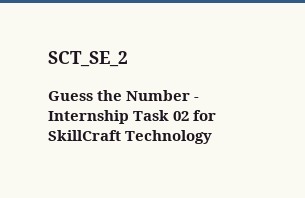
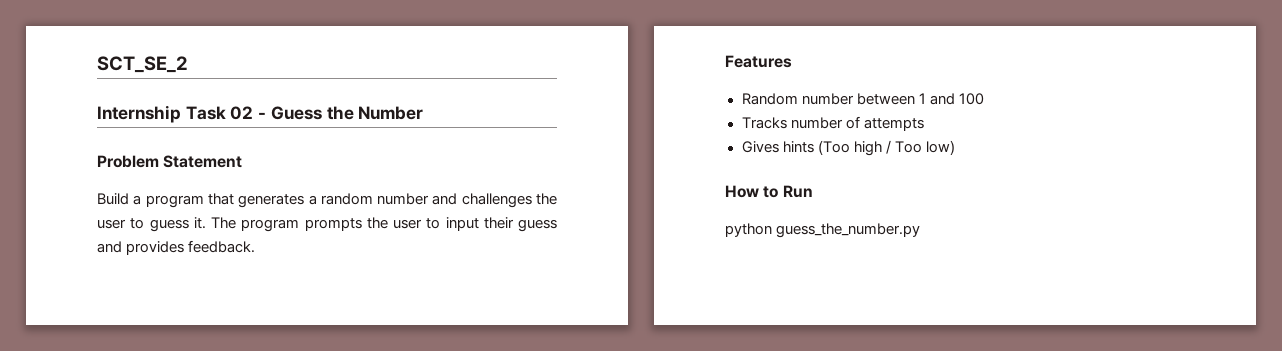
(128, 59) none -> [97,105,267,123] Internship Task 02 -
[194,97,200,101] [48,110,217,124] [48,130,213,144] - Internship Task 02 for SkillCraft Technology -> [97,155,243,168] [97,193,557,208] [97,217,557,232] [97,240,256,255] [725,55,792,68] [741,93,984,105] [741,116,924,131] [741,140,955,156] [725,185,813,198] [725,223,921,238] // Problem Statement // Build a program that generates a random number and challenges the user to guess it. The program prompts the user to input their guess and provides feedback. // Features // Random number between 1 and 100 // Tracks number of attempts // Gives hints (Too high / Too low) // How to Run // python guess_the_number.py

